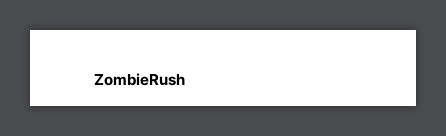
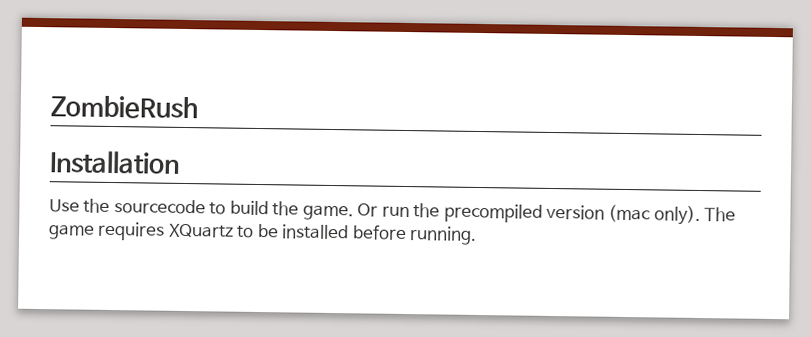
(185, 79) none -> [49,150,180,174] [49,198,737,226] [49,221,478,245] // Installation // Use the sourcecode to build the game. Or run the precompiled version (mac only). The game requires XQuartz to be installed before running.

